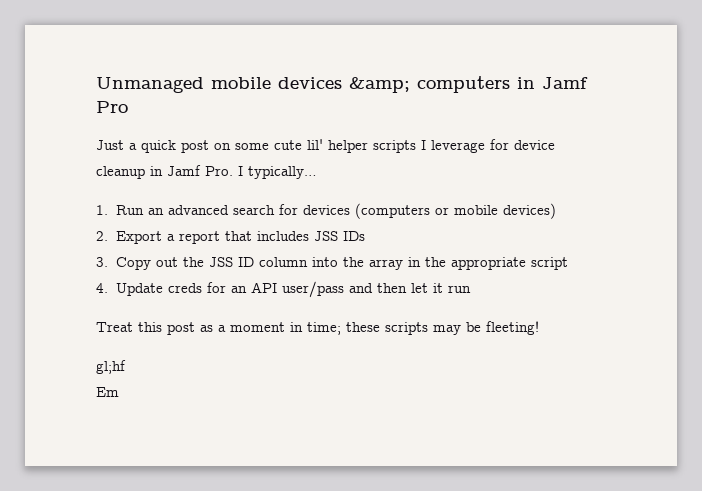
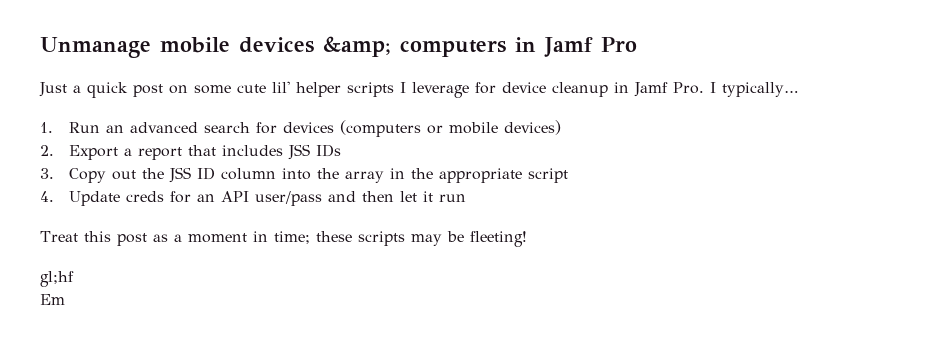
[96,77,204,93] Unmanaged -> [40,37,151,58] Unmanage

